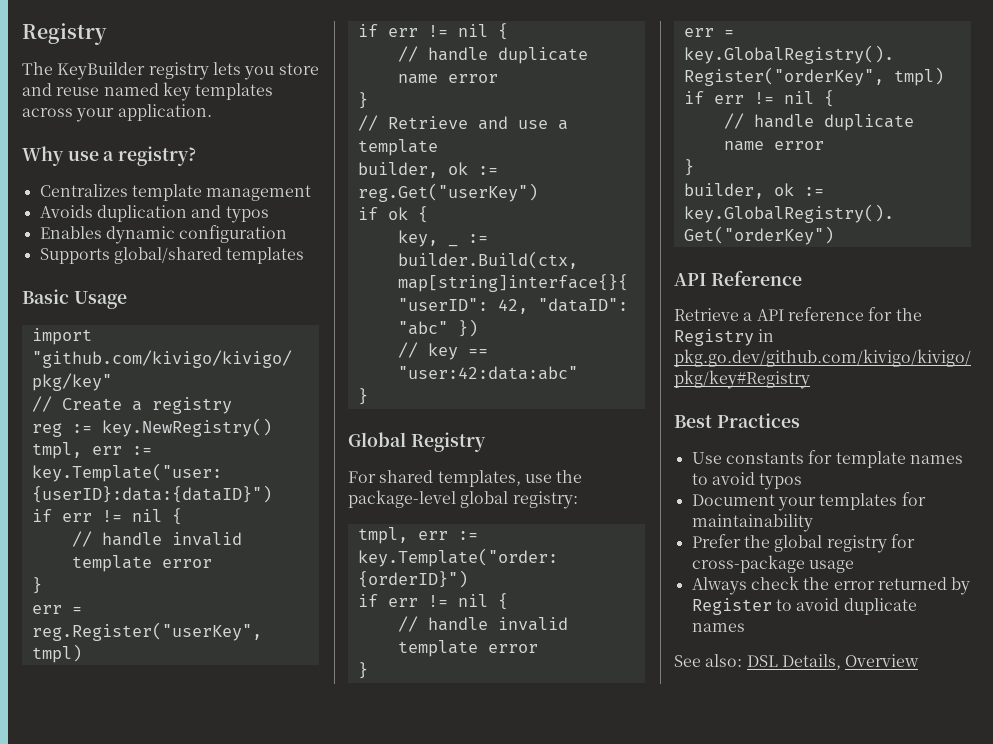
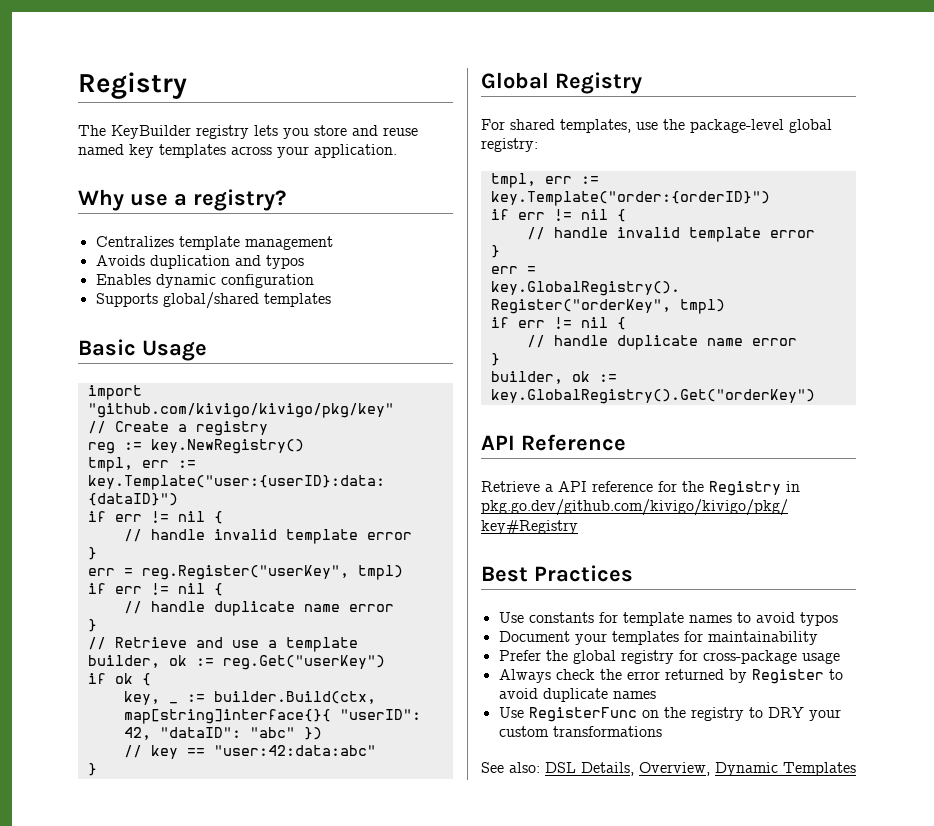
(745, 627) none -> [498,707,841,722] [498,726,662,737] // Use RegisterFunc on the registry to DRY your custom transformations
[845,654,920,667] Overview -> [639,762,856,776] Overview, Dynamic Templates

